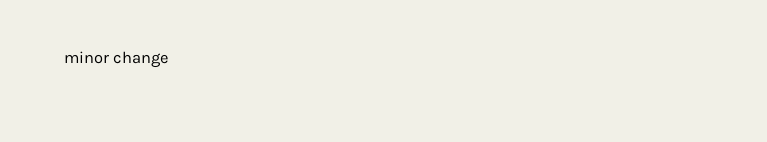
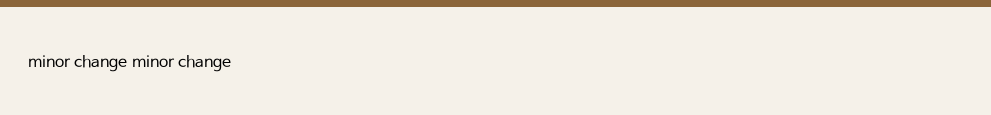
[64,51,169,68] minor change -> [28,55,231,72] minor change minor change

